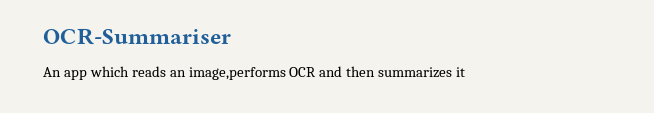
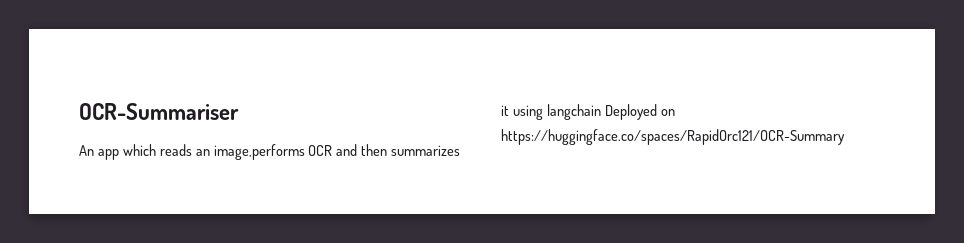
(466, 72) none -> [512,104,675,120] [501,129,845,145] using langchain Deployed on https://huggingface.co/spaces/RapidOrc121/OCR-Summary

